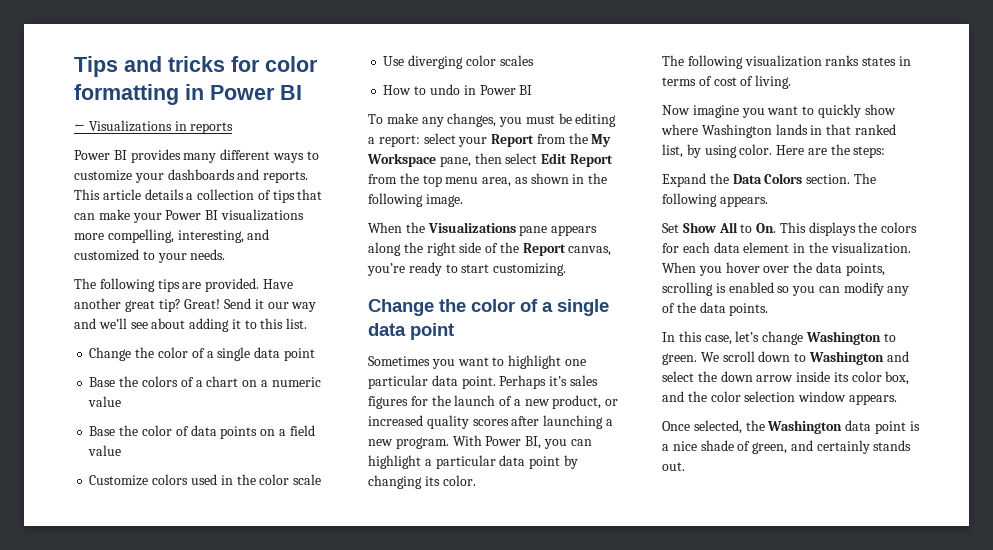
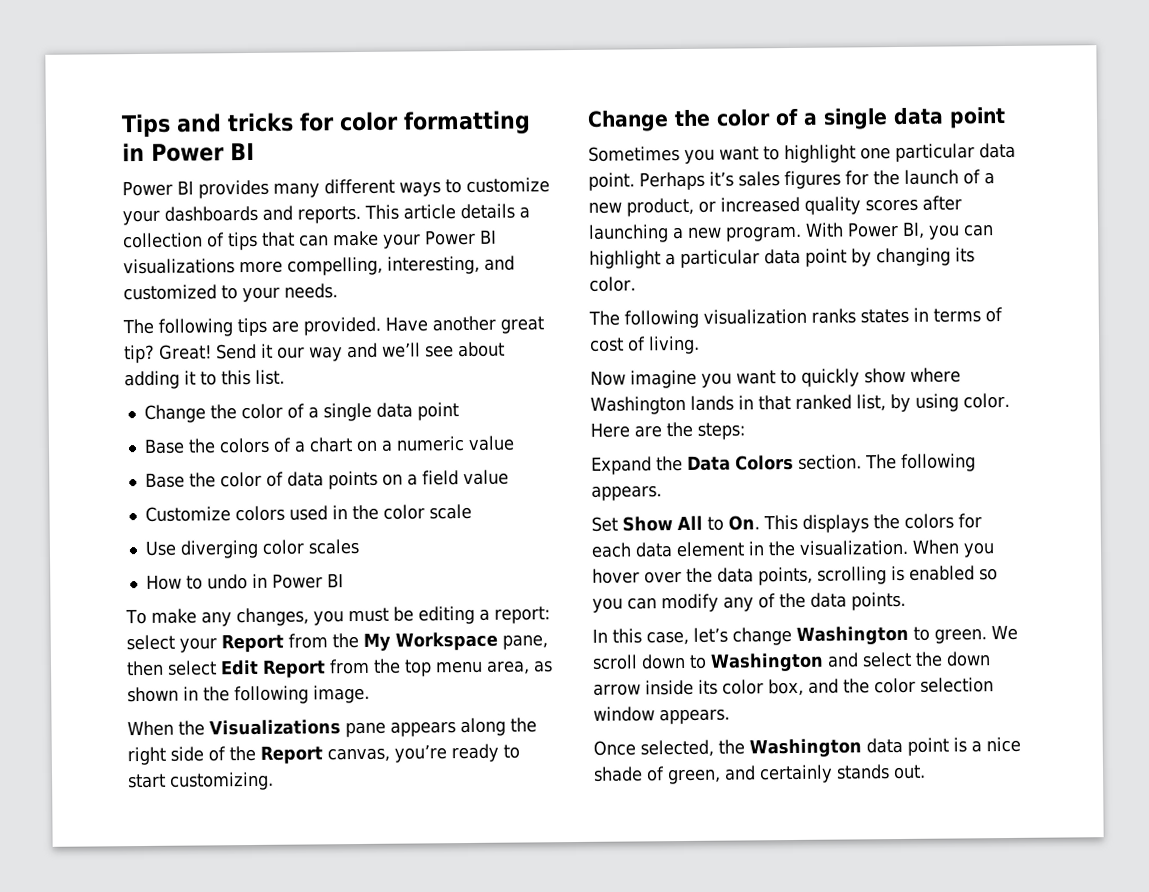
[74,120,234,134] // ← Visualizations in reports -> (255, 151) none

